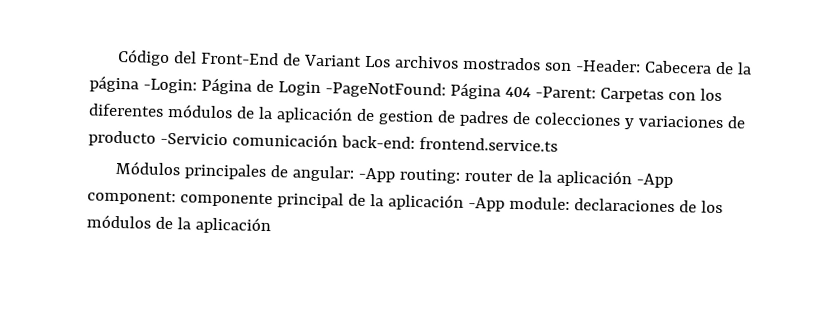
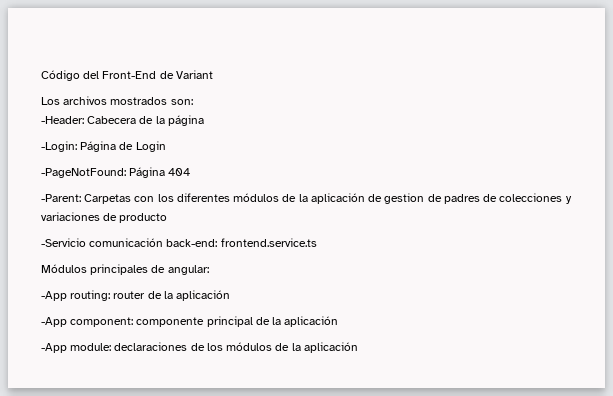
(362, 60) none -> (213, 74) //
[543,62,572,72] son -> [170,99,193,105] son: //
(139, 84) none -> (204, 120) //
(321, 89) none -> (166, 146) //
(531, 92) none -> (191, 172) //
(156, 138) none -> (168, 218) //
(354, 173) none -> (209, 270) //
(632, 178) none -> (231, 295) //
(464, 202) none -> (339, 321) //

